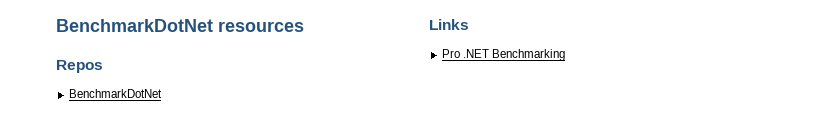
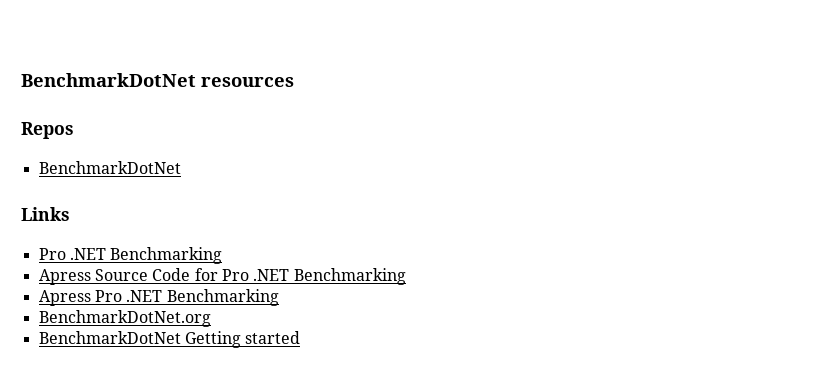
(565, 55) none -> [38,268,406,285] [38,289,279,306] [38,310,211,327] [38,331,301,348] // Apress Source Code for Pro .NET Benchmarking // Apress Pro .NET Benchmarking // BenchmarkDotNet.org // BenchmarkDotNet Getting started

